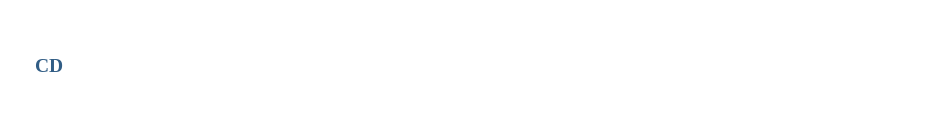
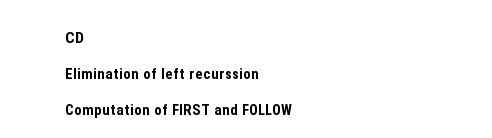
(63, 65) none -> [65,68,259,79] [65,104,292,118] // Elimination of left recurssion // Computation of FIRST and FOLLOW

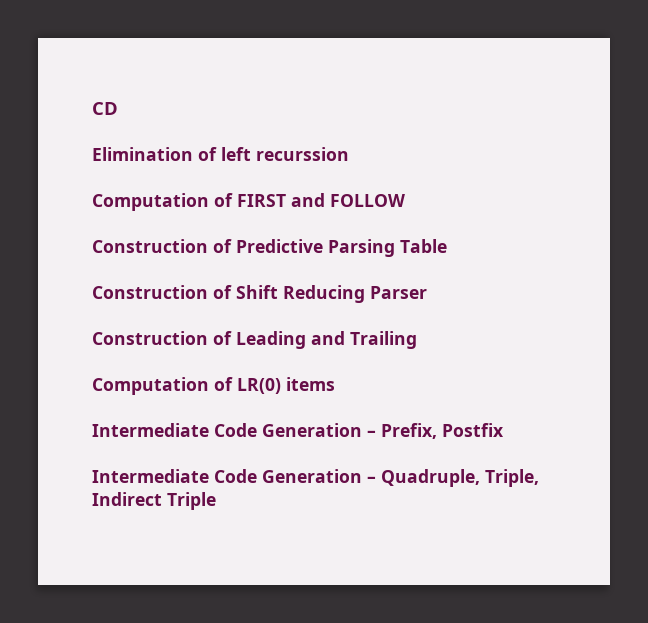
(292, 109) none -> [92,239,447,257] [92,285,427,303] [92,331,417,349] [92,377,335,395] [92,423,504,439] [92,469,539,487] [92,492,216,510] // Construction of Predictive Parsing Table // Construction of Shift Reducing Parser // Construction of Leading and Trailing // Computation of LR(0) items // Intermediate Code Generation – Prefix, Postfix // Intermediate Code Generation – Quadruple, Triple, Indirect Triple

